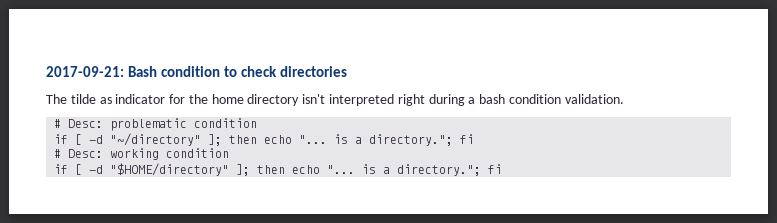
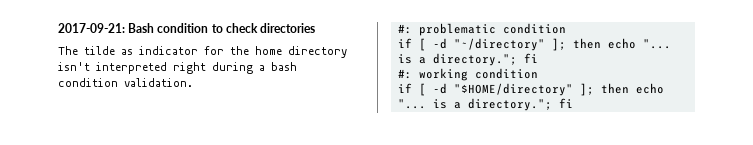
[54,119,104,128] # Desc: -> [397,24,412,34] #:
[54,149,104,158] # Desc: -> [397,69,412,79] #:

